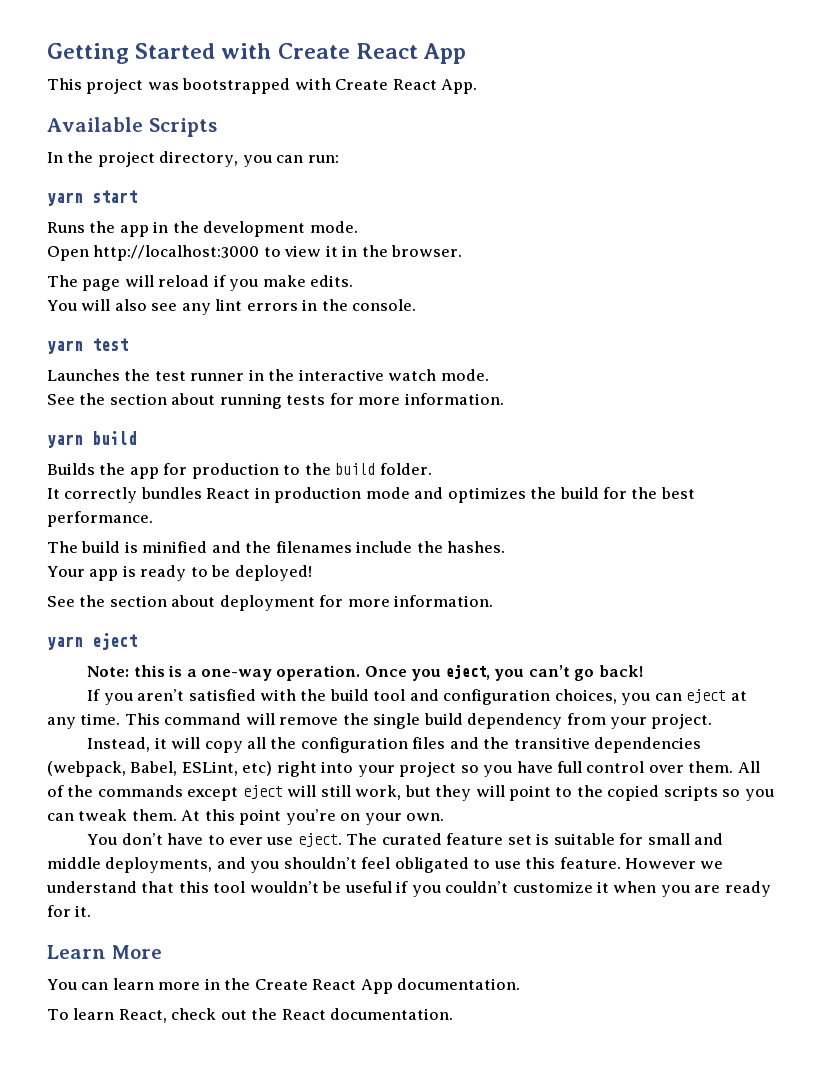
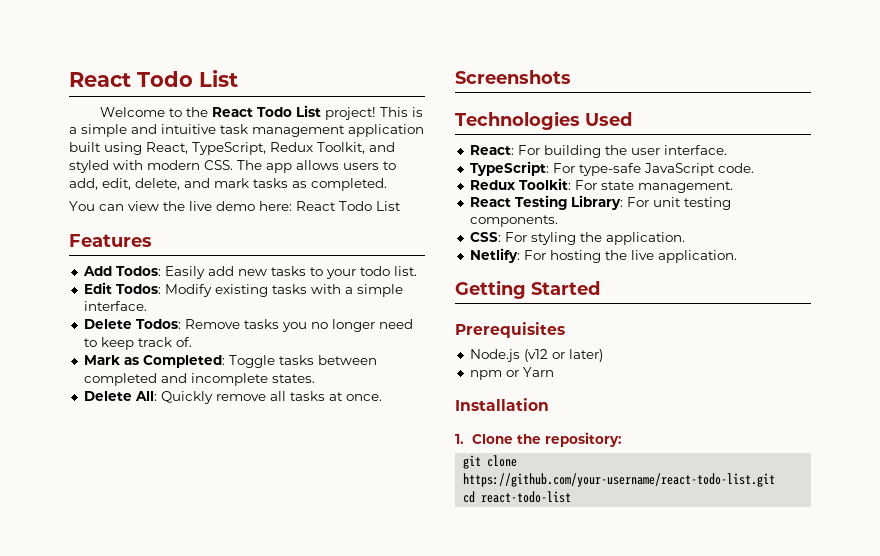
[47,43,467,64] [47,78,478,94] [47,117,217,137] [47,151,339,167] [47,190,137,206] [47,221,358,237] [47,245,463,261] [47,275,354,291] [47,299,417,315] [47,338,128,354] [47,369,489,381] [47,393,504,409] [47,431,137,448] [47,463,432,479] [47,487,695,503] [47,511,153,527] [47,541,506,553] [47,565,312,581] [47,595,494,611] [47,633,137,650] [87,664,643,681] [87,689,747,705] [47,713,713,729] [87,737,702,753] [47,761,760,777] [47,785,774,801] [47,809,445,825] [87,833,723,847] [47,857,724,873] [46,881,771,897] [47,905,92,917] [47,945,162,959] [47,978,521,994] [47,1008,454,1023] Getting Started with Create React App // This project was bootstrapped with Create React App. // Available Scripts // In the project directory, you can run: // yarn start // Runs the app in the development mode. // Open http://localhost:3000 to view it in the browser. // The page will reload if you make edits. // You will also see any lint errors in the console. // yarn test // Launches the test runner in the interactive watch mode. // See the section about running tests for more information. // yarn build // Builds the app for production to the build folder. // It correctly bundles React in production mode and optimizes the build for the best performance. // The build is minified and the filenames include the hashes. // Your app is ready to be deployed! // See the section about deployment for more information. // yarn eject // Note: this is a one-way operation. Once you eject, you can’t go back! // If you aren’t satisfied with the build tool and configuration choices, you can eject at any time. This command will remove the single build dependency from your project. // Instead, it will copy all the configuration files and the transitive dependencies (webpack, Babel, ESLint, etc) right into your project so you have full control over them. All of the commands except eject will still work, but they will point to the copied scripts so you can tweak them. At this point you’re on your own. // You don’t have to ever use eject. The curated feature set is suitable for small and middle deployments, and you shouldn’t feel obligated to use this feature. However we understand that this tool wouldn’t be useful if you couldn’t customize it when you are ready for it. // Learn More // You can learn more in the Create React App documentation. // To learn React, check out the React documentation. -> [69,70,238,87] [99,105,423,120] [69,124,424,137] [69,142,395,155] [69,160,396,173] [69,178,387,191] [69,201,401,211] [69,234,152,247] [82,266,417,279] [83,282,403,297] [83,301,147,311] [83,319,413,332] [83,337,192,350] [83,355,377,368] [83,373,315,386] [83,391,382,404] [455,70,571,84] [455,111,632,130] [469,145,727,158] [469,161,754,176] [469,178,733,193] [469,195,731,210] [469,215,558,227] [469,232,685,245] [469,248,737,263] [455,280,600,299] [455,322,565,338] [469,349,603,362] [469,367,554,380] [455,398,549,411] [455,432,622,447] [463,455,518,469] [463,473,776,487] [463,491,572,503] React Todo List // Welcome to the React Todo List project! This is a simple and intuitive task management application built using React, TypeScript, Redux Toolkit, and styled with modern CSS. The app allows users to add, edit, delete, and mark tasks as completed. // You can view the live demo here: React Todo List // Features // Add Todos: Easily add new tasks to your todo list. // Edit Todos: Modify existing tasks with a simple interface. // Delete Todos: Remove tasks you no longer need to keep track of. // Mark as Completed: Toggle tasks between completed and incomplete states. // Delete All: Quickly remove all tasks at once. // Screenshots // Technologies Used // React: For building the user interface. // TypeScript: For type-safe JavaScript code. // Redux Toolkit: For state management. // React Testing Library: For unit testing components. // CSS: For styling the application. // Netlify: For hosting the live application. // Getting Started // Prerequisites // Node.js (v12 or later) // npm or Yarn // Installation // 1. Clone the repository: // git clone https://github.com/your-username/react-todo-list.git // cd react-todo-list

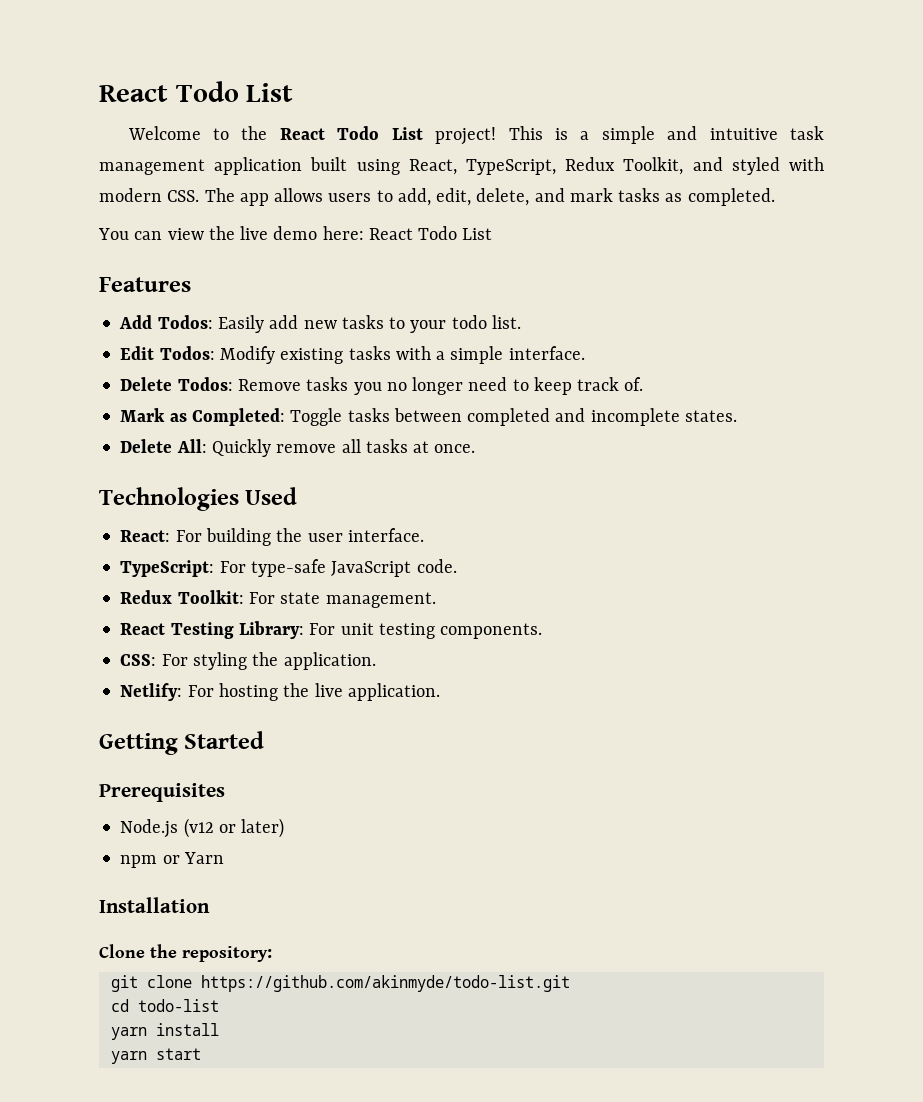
[455,70,571,84] // Screenshots -> (476, 448) none
[455,434,464,444] 1. -> (210, 905) none
[463,473,776,487] https://github.com/your-username/react-todo-list.git -> [200,975,570,992] https://github.com/akinmyde/todo-list.git
[481,491,572,503] react-todo-list -> [137,999,219,1012] [110,1023,219,1040] [110,1048,201,1064] todo-list // yarn install // yarn start

